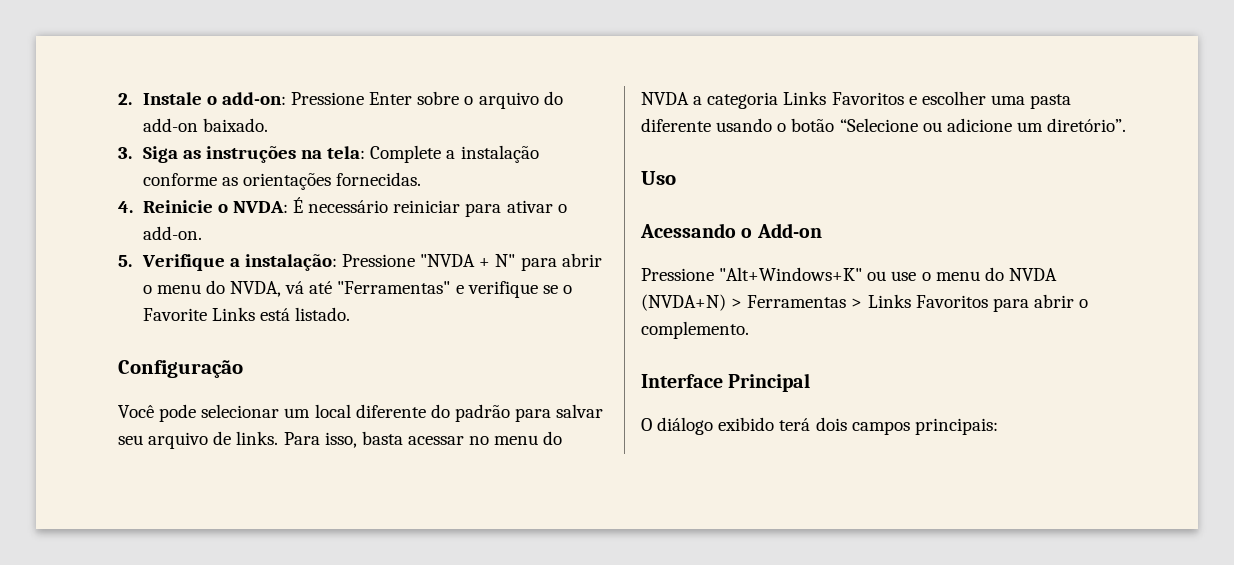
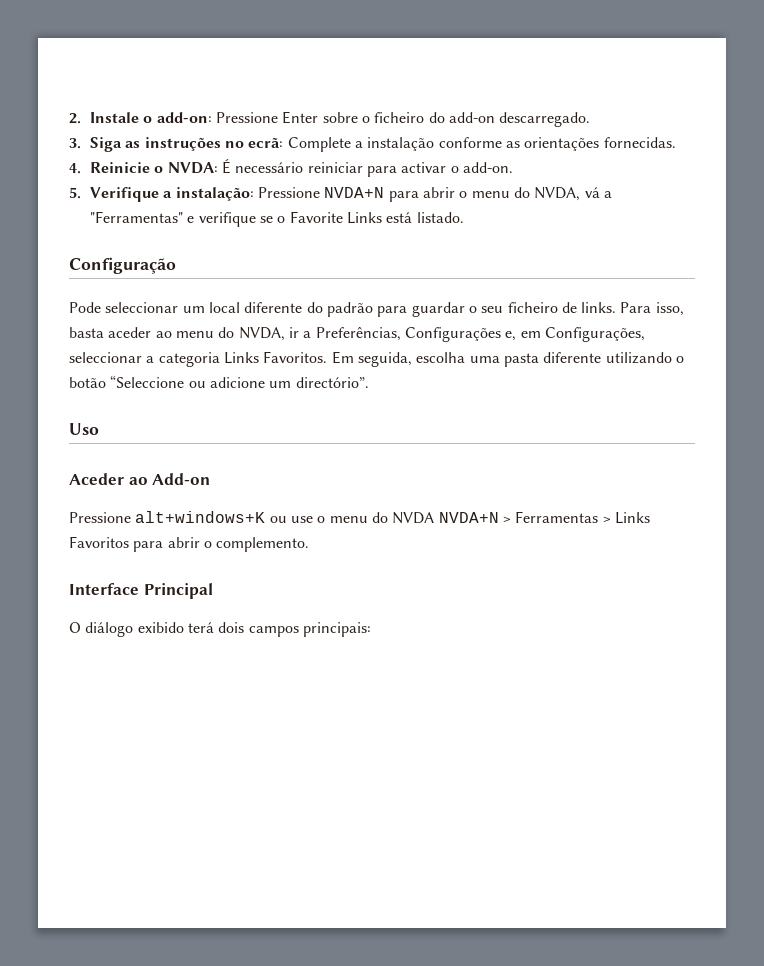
[478,92,539,109] arquivo -> [374,112,425,123] ficheiro
[202,118,268,132] baixado. -> [499,112,591,127] descarregado.
[300,146,366,159] na tela: -> [225,137,284,148] no ecrã:
[506,200,553,213] ativar -> [401,162,447,173] activar
[420,254,516,267] "NVDA + N" -> [324,187,385,198] NVDA+N
[309,281,333,294] até -> [603,191,612,198] a
[118,404,280,422] Você pode selecionar -> [69,302,179,313] Pode seleccionar
[556,404,604,418] [118,432,209,449] salvar seu arquivo -> [411,302,558,317] guardar o seu ficheiro
[407,431,563,445] [641,91,986,109] acessar no menu do NVDA a categoria Links Favoritos e escolher -> [108,327,645,342] [69,351,466,367] aceder ao menu do NVDA, ir a Preferências, Configurações e, em Configurações, seleccionar a categoria Links Favoritos. Em seguida, escolha
[716,118,773,132] usando -> [605,352,672,364] utilizando
[839,118,918,132] “Selecione -> [110,375,185,388] “Seleccione
[1047,118,1127,132] diretório”. -> [295,377,369,388] directório”.
[640,223,753,238] Acessando o -> [69,473,148,485] Aceder ao
[719,267,863,281] "Alt+Windows+K" -> [135,511,266,523] alt+windows+K
[641,294,726,311] (NVDA+N) -> [438,512,499,523] NVDA+N

